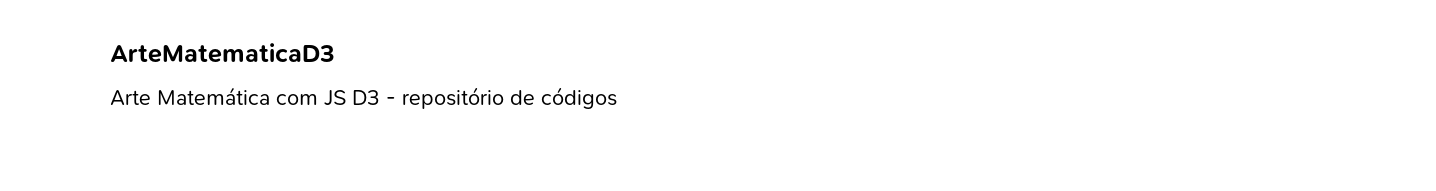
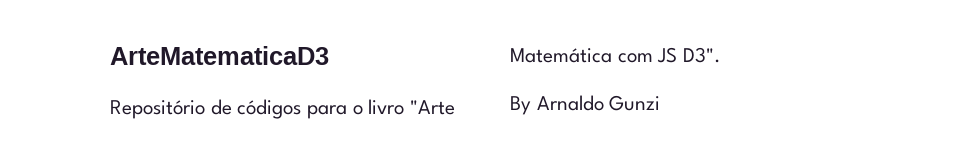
[110,87,617,109] Arte Matemática com JS D3 - repositório de códigos -> [110,99,456,119] [510,47,722,63] [510,95,661,115] Repositório de códigos para o livro "Arte Matemática com JS D3". // By Arnaldo Gunzi

